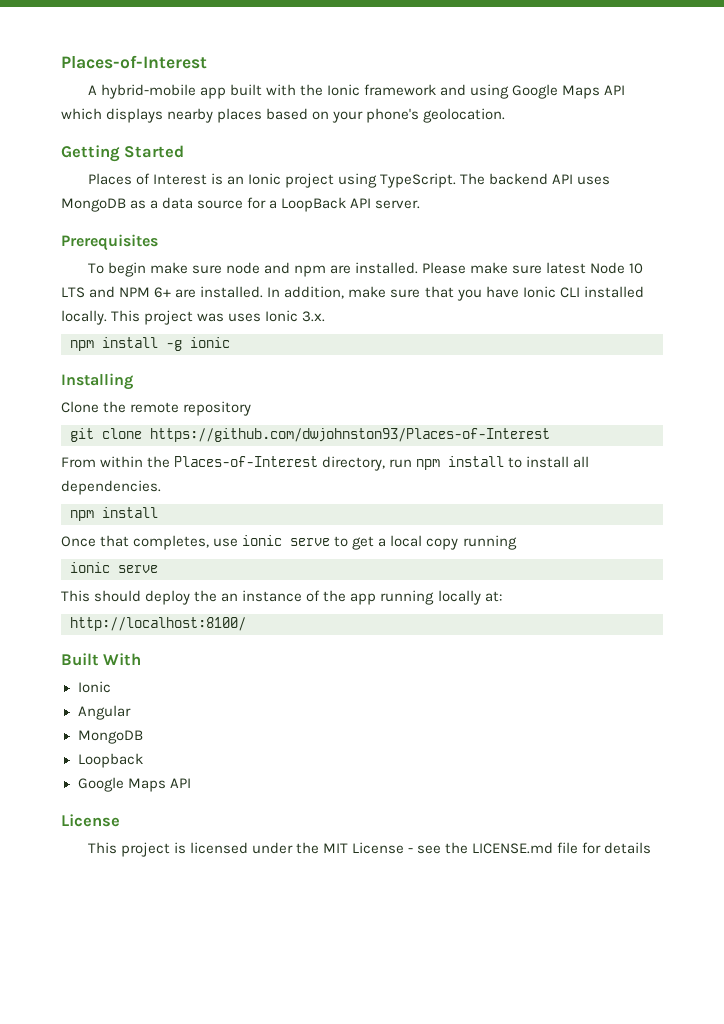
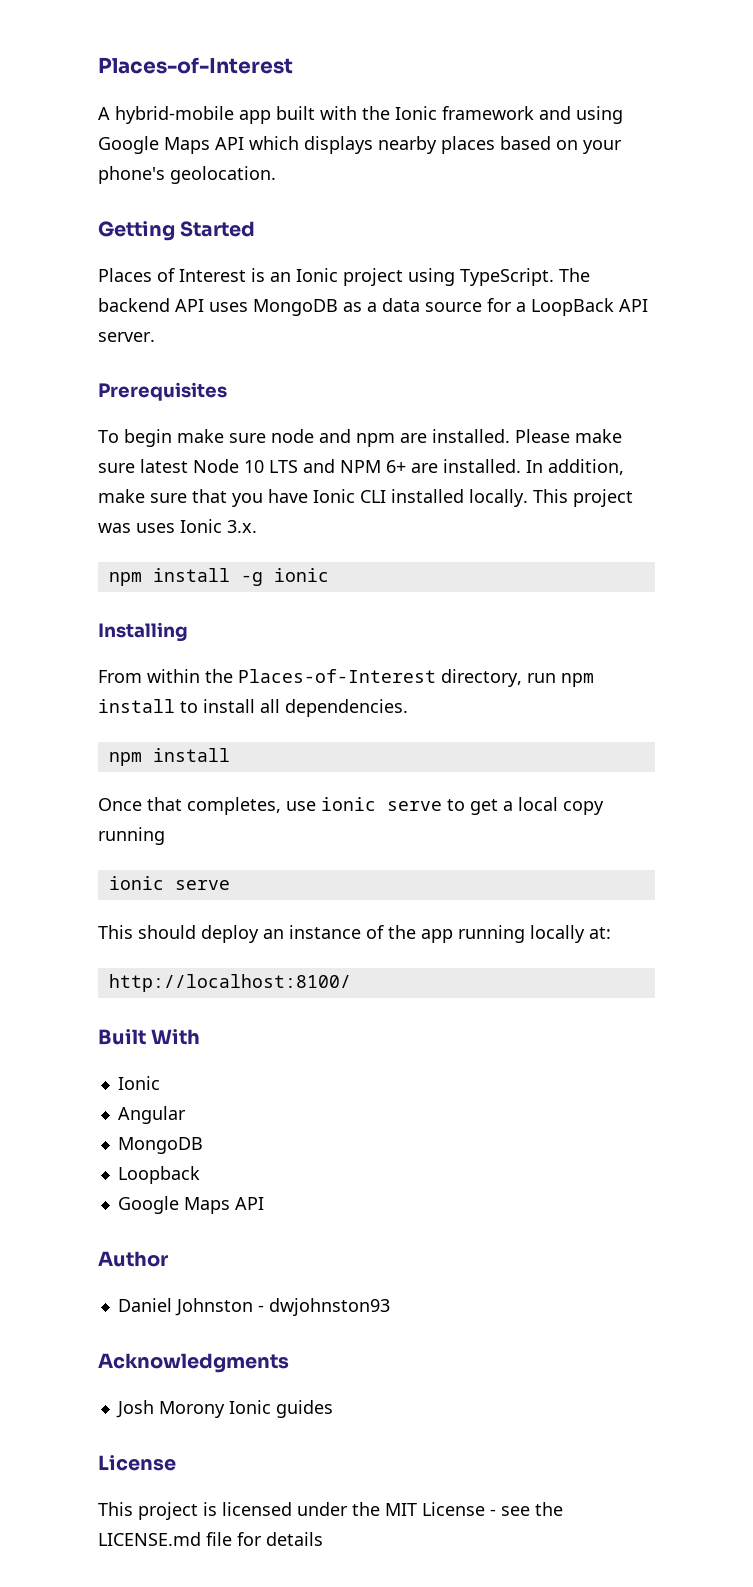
[61,401,252,416] [70,428,550,442] // Clone the remote repository // git clone https://github.com/dwjohnston93/Places-of-Interest -> (188, 632) none
[194,590,218,602] the -> (259, 934) none
(191, 783) none -> [98,1251,168,1267] [117,1298,390,1316] [98,1353,289,1373] [115,1400,333,1418] // Author // Daniel Johnston - dwjohnston93 // Acknowledgments // Josh Morony Ionic guides

